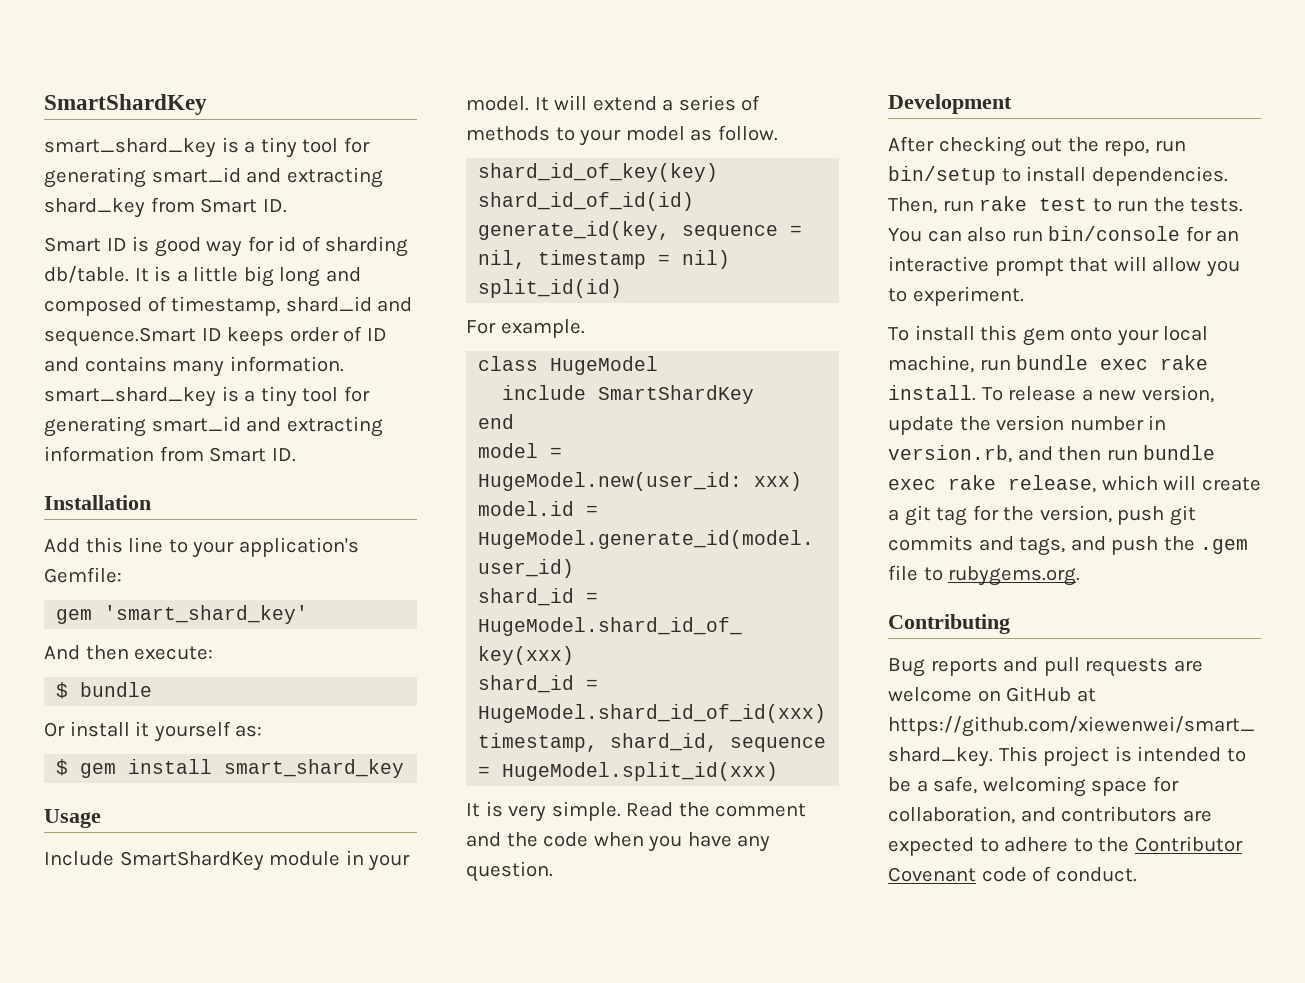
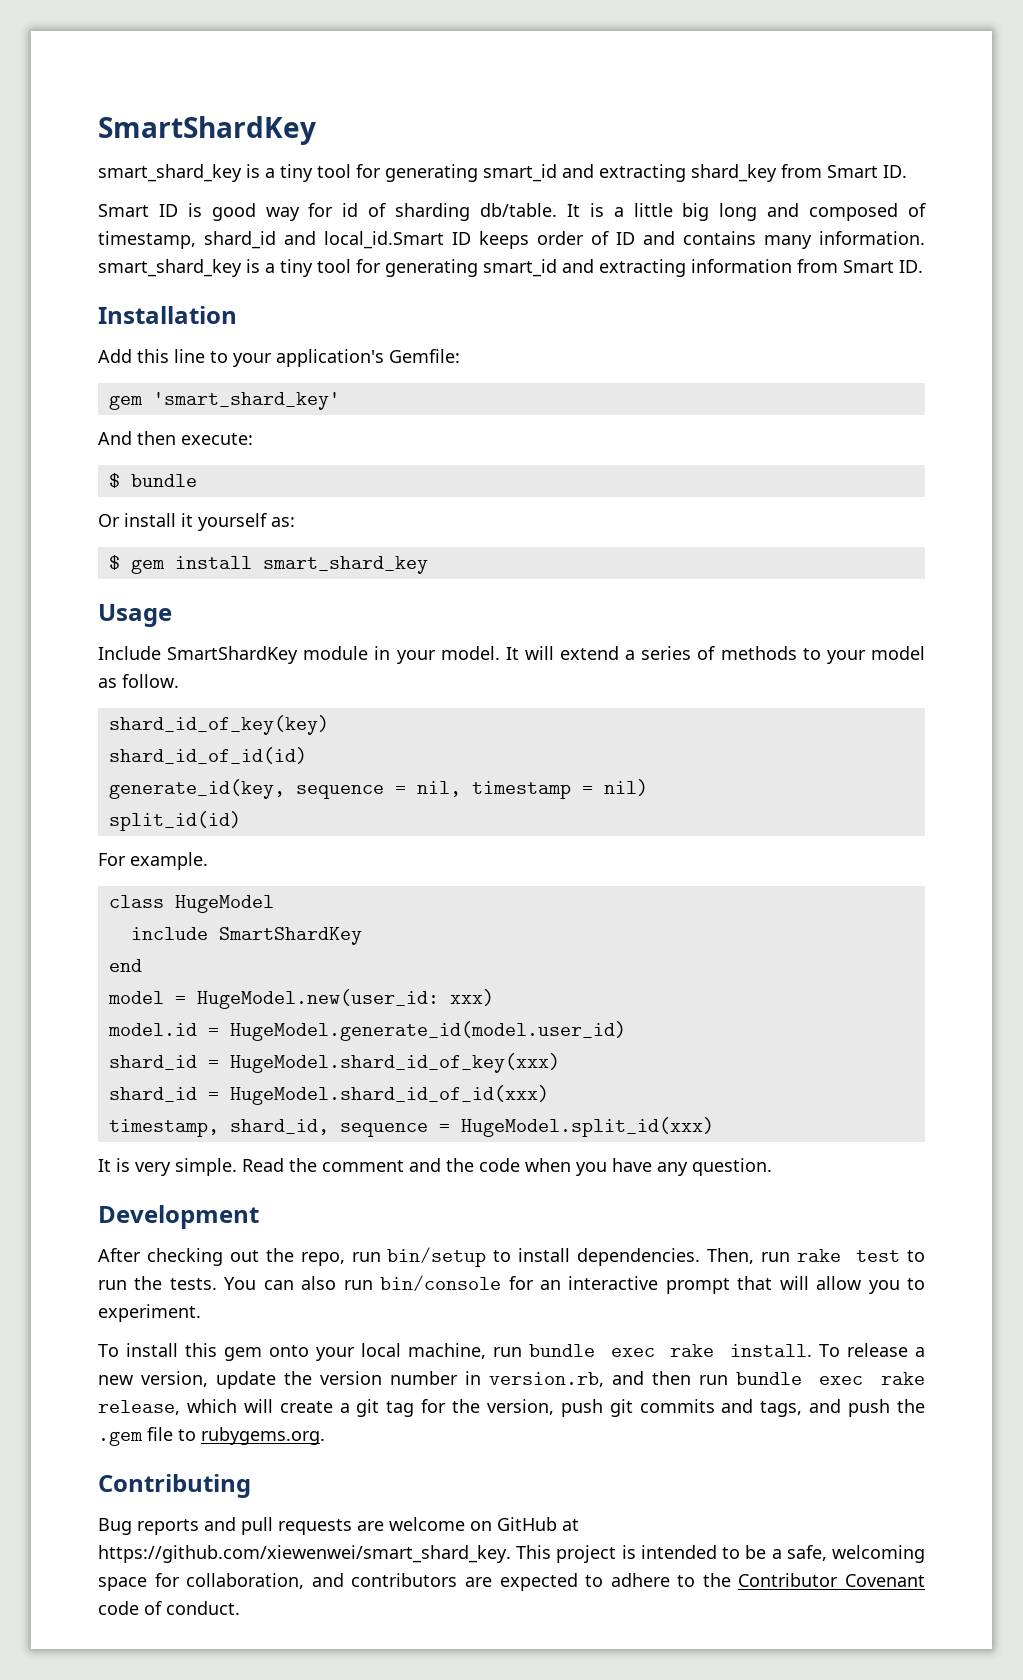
[44,327,196,347] sequence.Smart -> [324,231,444,249] local_id.Smart

